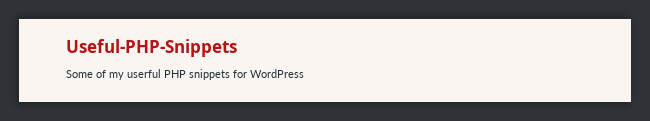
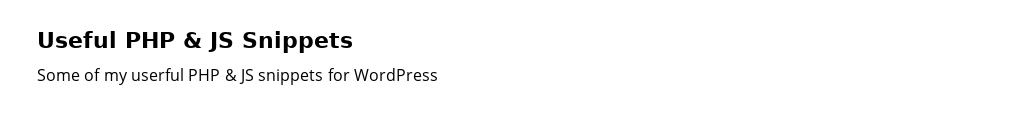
[66,39,237,57] Useful-PHP-Snippets -> [37,31,353,53] Useful PHP & JS Snippets
(186, 74) none -> [224,69,254,84] & JS

